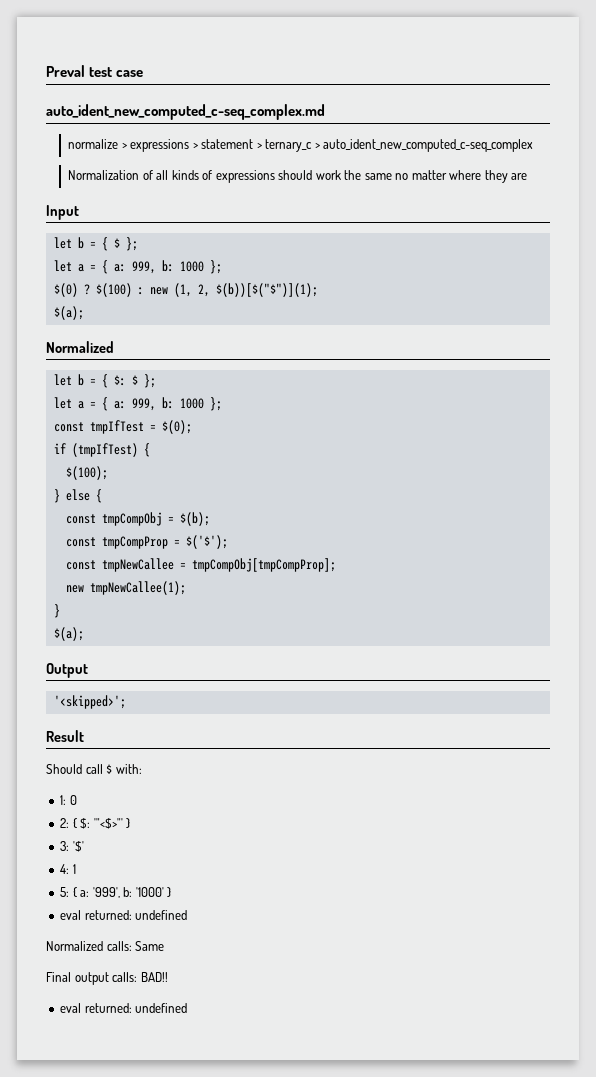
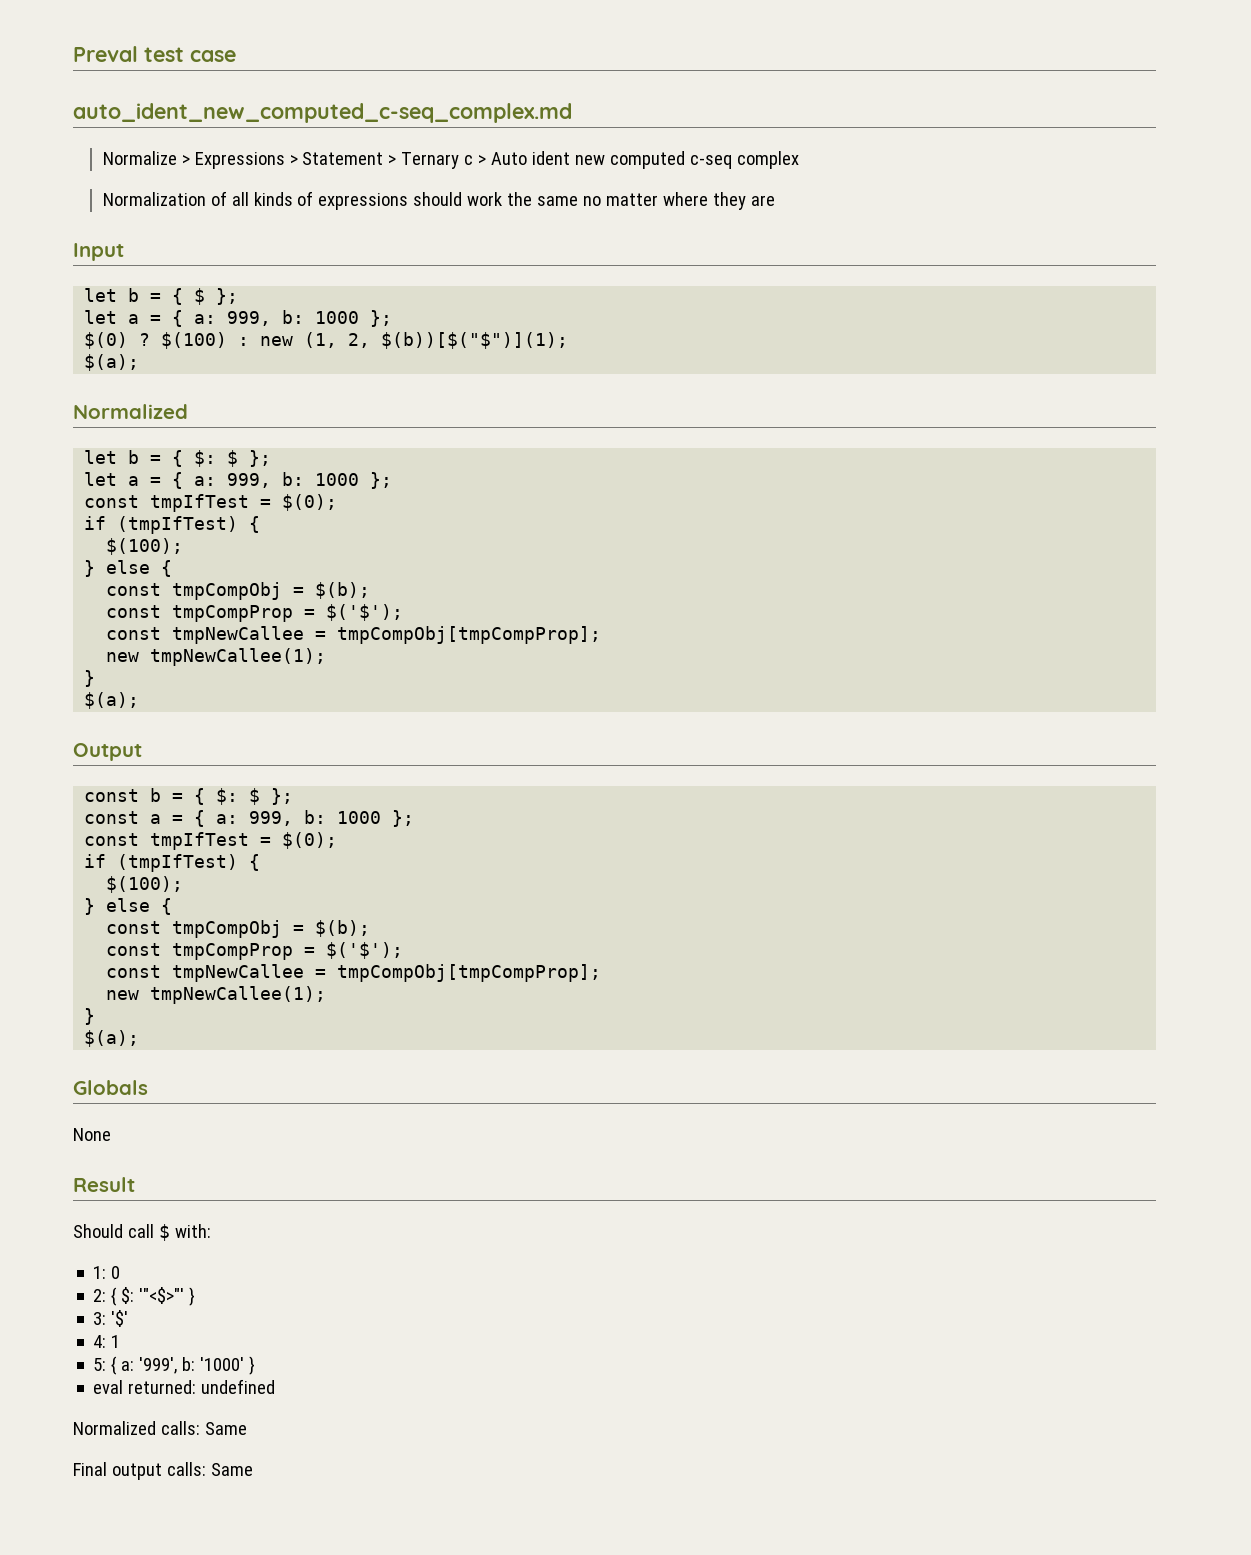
[68,139,534,152] normalize > expressions > statement > ternary_c > auto_ident_new_computed_c-seq_complex -> [102,151,800,169] Normalize > Expressions > Statement > Ternary c > Auto ident new computed c-seq complex
[53,695,126,709] '<skipped>'; -> [84,788,294,805] [84,810,415,827] [84,832,338,850] [84,854,261,872] [106,876,184,893] [84,898,173,915] [106,920,371,938] [106,942,404,960] [106,964,602,982] [106,986,327,1004] [84,1008,96,1025] [84,1030,140,1047] [73,1080,148,1095] [73,1128,111,1141] const b = { $: $ }; // const a = { a: 999, b: 1000 }; // const tmpIfTest = $(0); // if (tmpIfTest) { // $(100); // } else { // const tmpCompObj = $(b); // const tmpCompProp = $('$'); // const tmpNewCallee = tmpCompObj[tmpCompProp]; // new tmpNewCallee(1); // } // $(a); // Globals // None
[140,972,168,982] [60,1003,188,1013] BAD!! // eval returned: undefined -> [210,1463,253,1476] Same

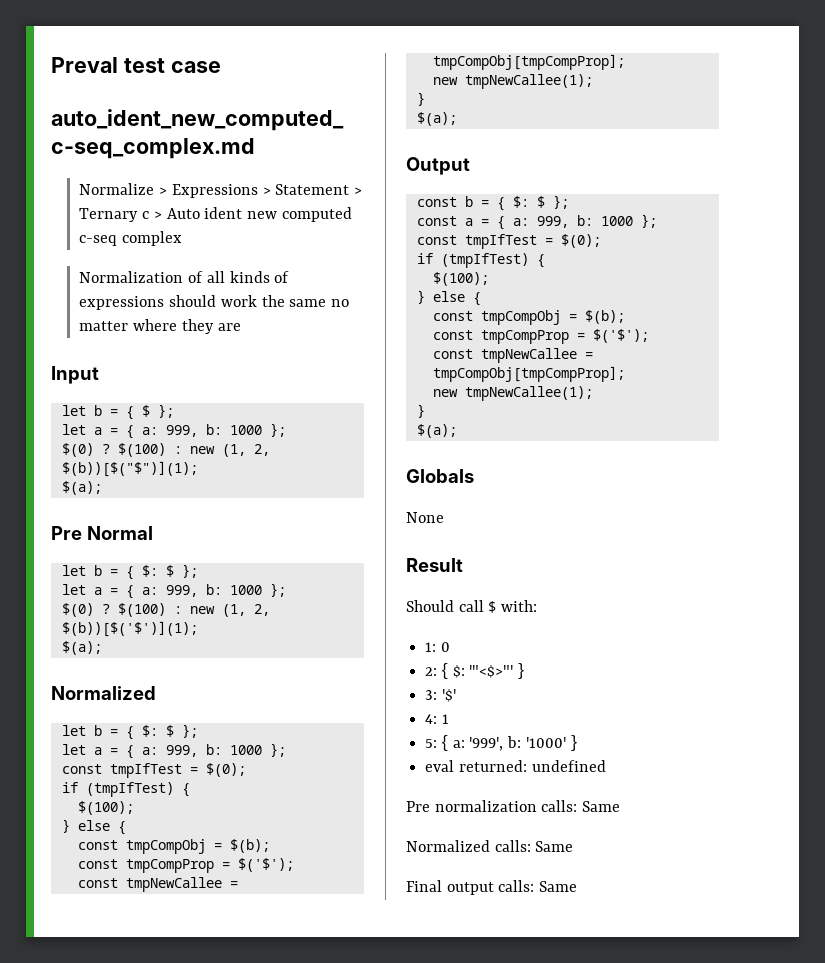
(140, 362) none -> [51,526,153,540] [61,564,198,580] [61,583,286,599] [61,603,270,617] [61,621,198,637] [61,641,102,655] // Pre Normal // let b = { $: $ }; // let a = { a: 999, b: 1000 }; // $(0) ? $(100) : new (1, 2, $(b))[$('$')](1); // $(a);
(276, 1386) none -> [406,800,621,812] // Pre normalization calls: Same

